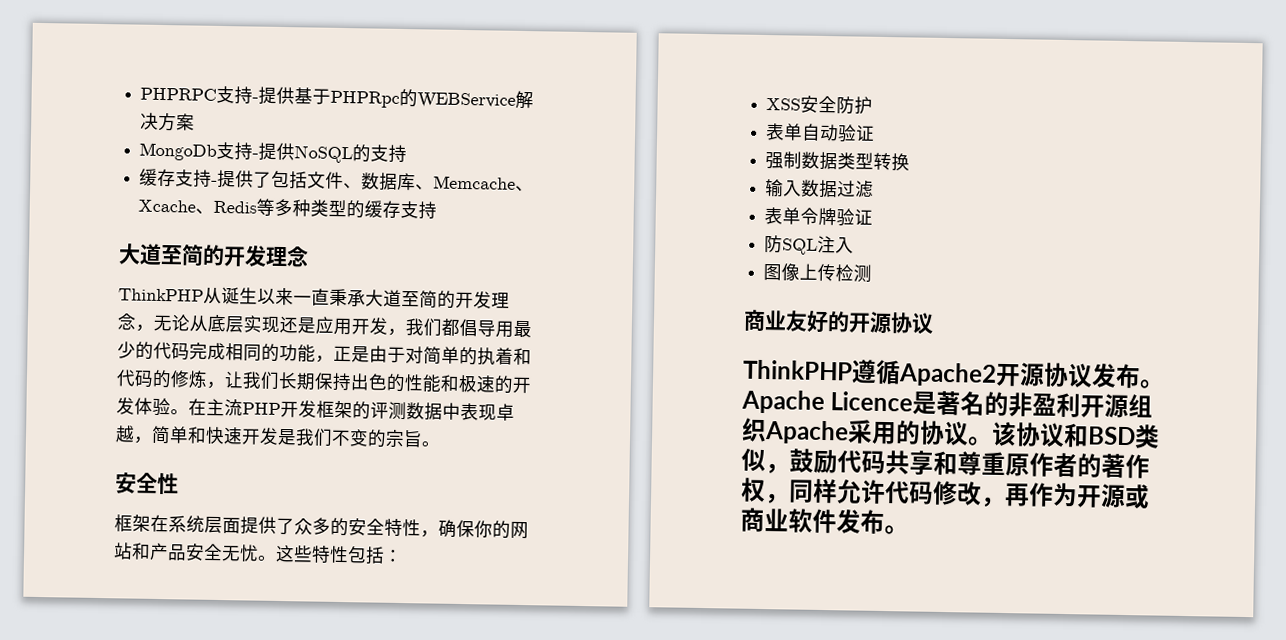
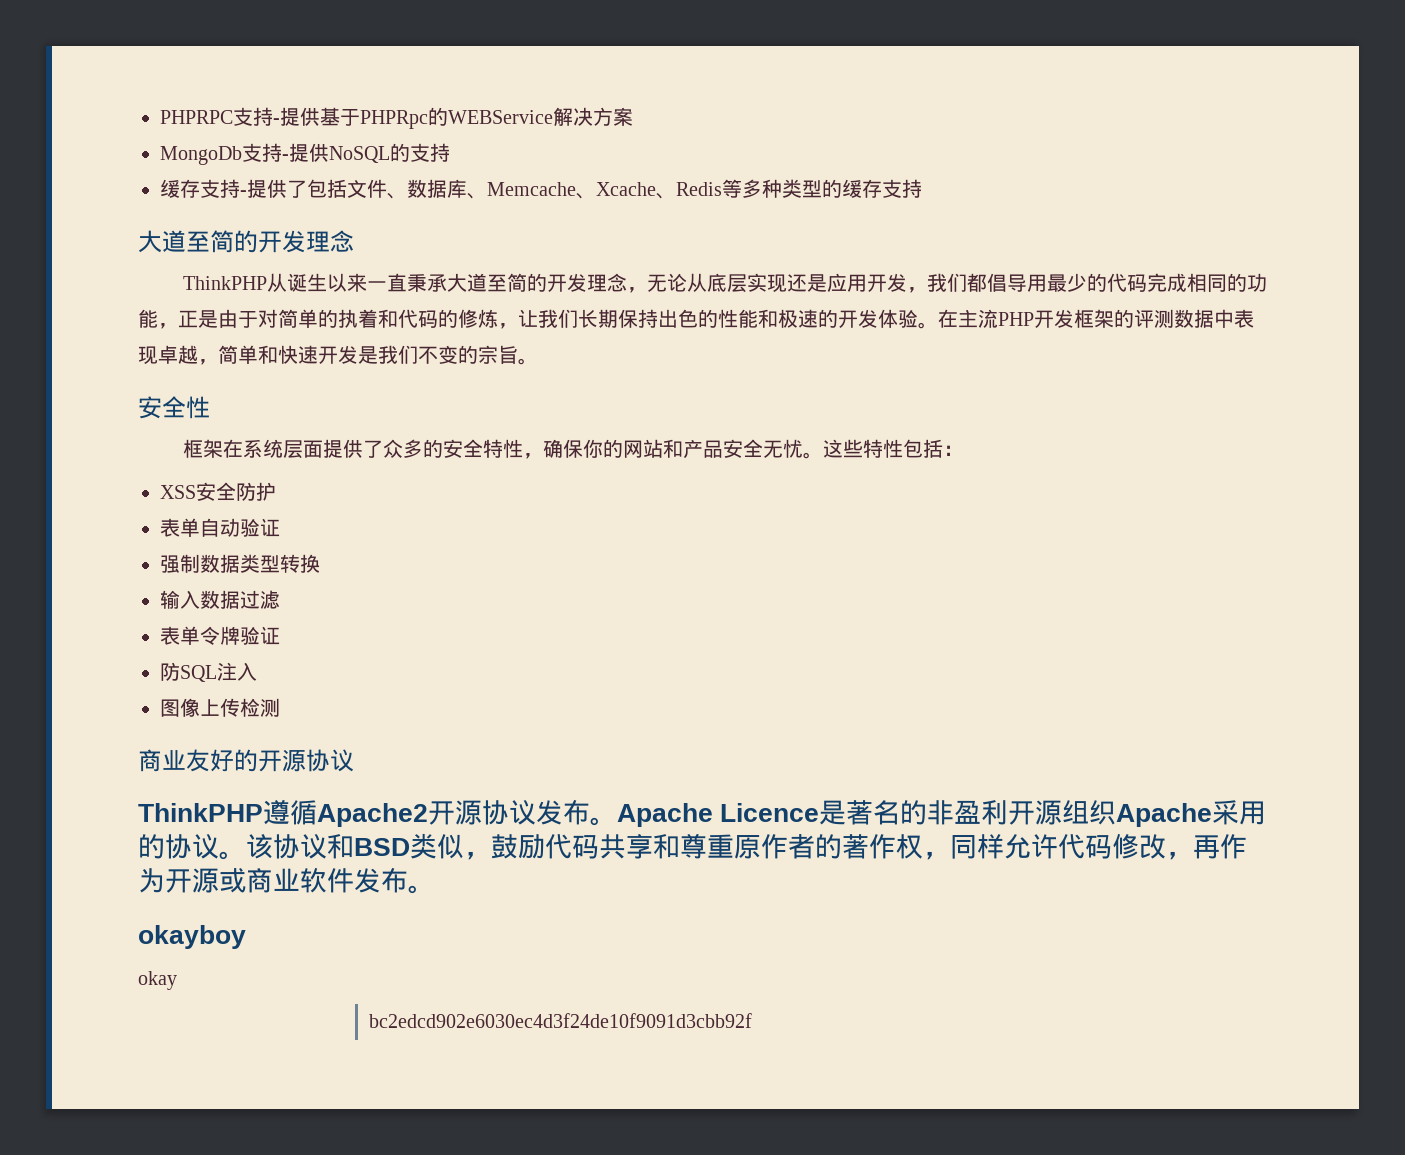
(909, 530) none -> [138,925,246,949] [138,971,177,990] [369,1013,753,1028] // okayboy // okay // bc2edcd902e6030ec4d3f24de10f9091d3cbb92f

